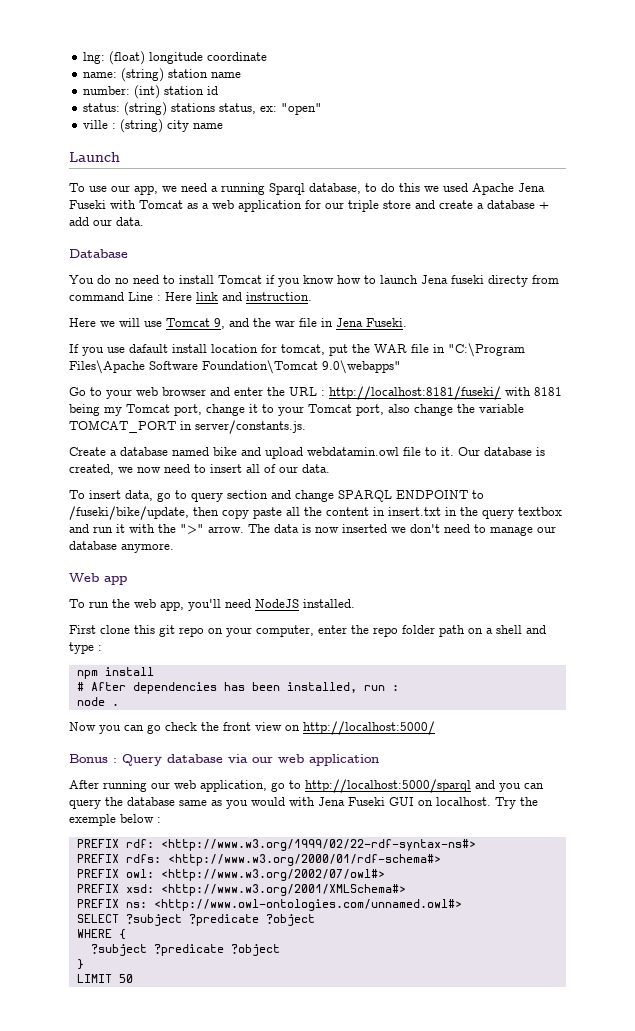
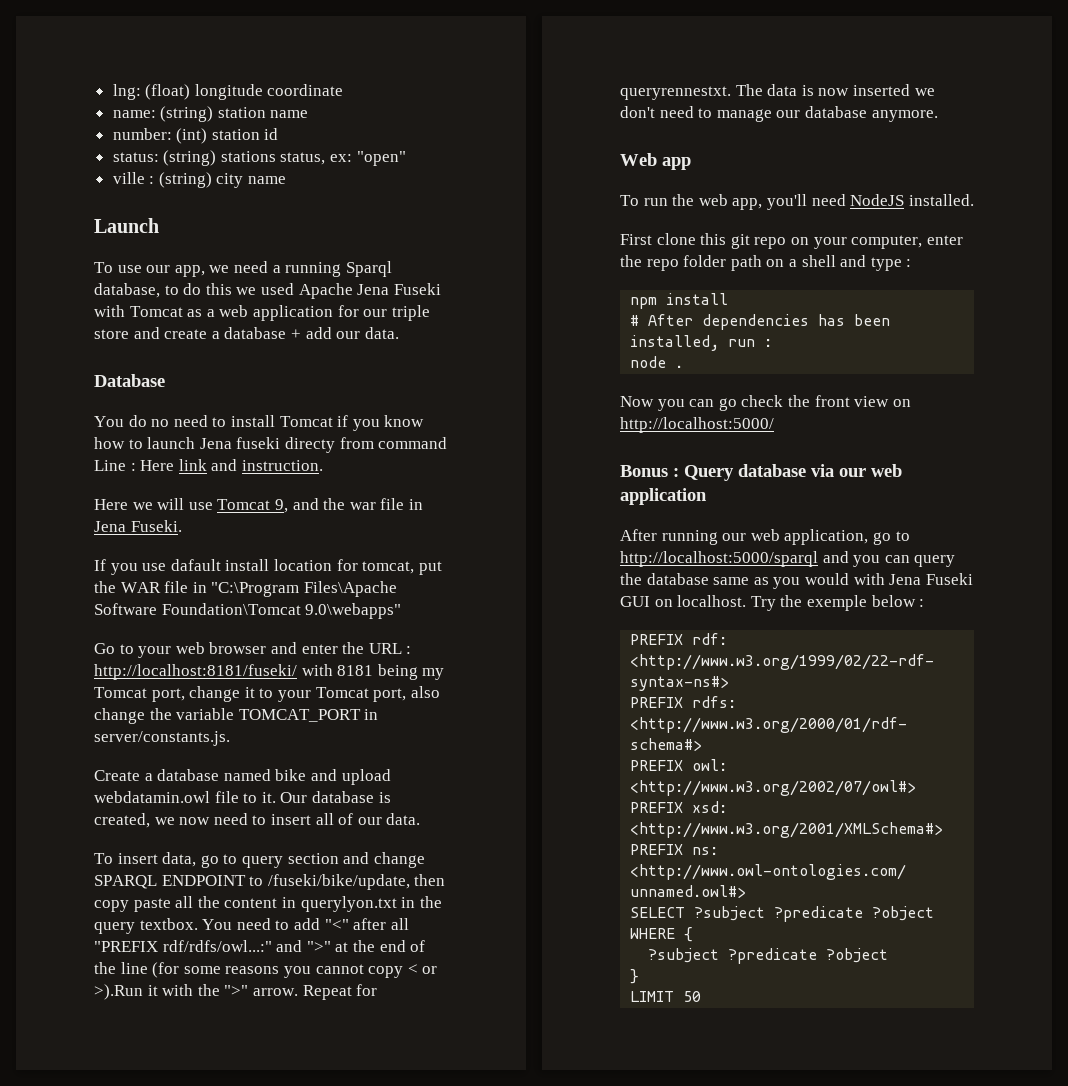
[388,507,441,516] insert.txt -> [300,896,397,912] querylyon.txt
[518,507,562,516] [69,524,113,533] textbox and run -> [139,918,409,930] [94,940,426,952] [94,962,438,978] [94,984,143,1000] textbox. You need to add "<" after all "PREFIX rdf/rdfs/owl...:" and ">" at the end of the line (for some reasons you cannot copy < or >).Run
(244, 529) none -> [302,984,378,1000] [620,86,731,100] Repeat for queryrennestxt.

